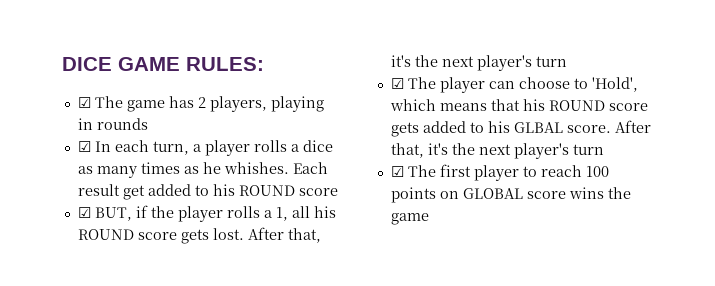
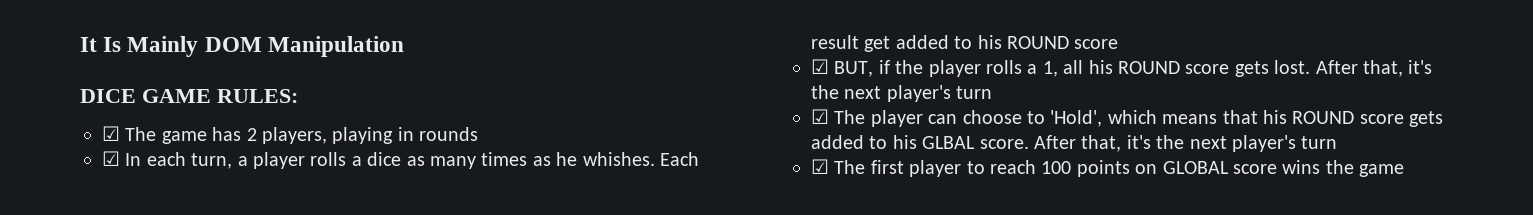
(62, 64) none -> [80,36,404,57] It Is Mainly DOM Manipulation //

